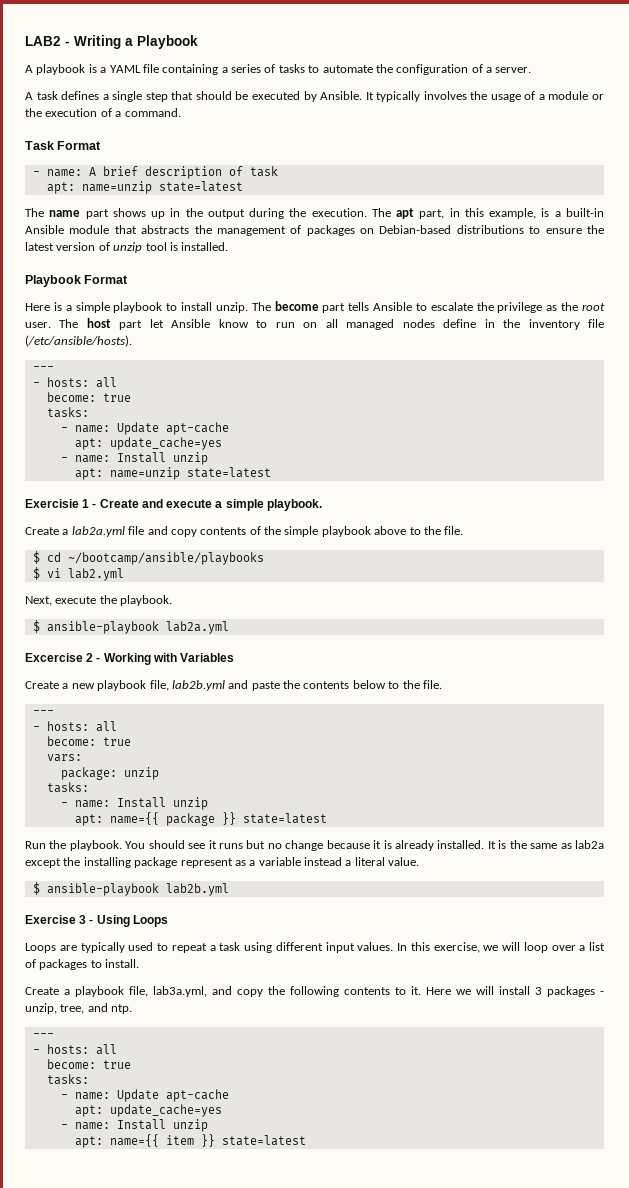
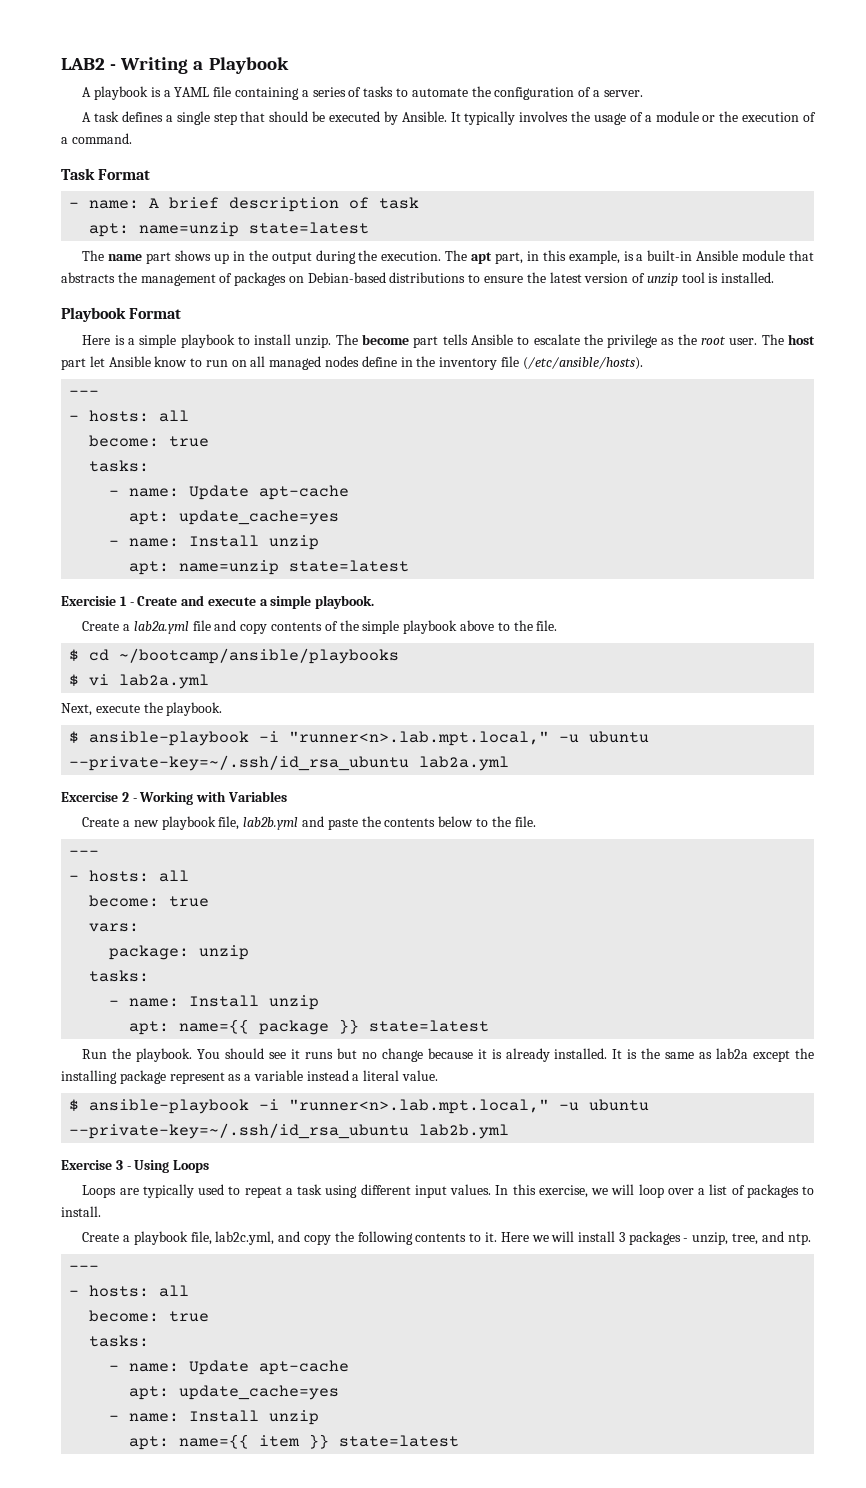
[67,568,124,581] lab2.yml -> [119,674,210,689] lab2a.yml
(159, 627) none -> [259,731,650,746] [69,755,410,771] -i "runner<n>.lab.mpt.local," -u ubuntu --private-key=~/.ssh/id_rsa_ubuntu
(159, 889) none -> [259,1099,650,1114] [69,1123,410,1139] -i "runner<n>.lab.mpt.local," -u ubuntu --private-key=~/.ssh/id_rsa_ubuntu
[153,986,207,997] lab3a.yml, -> [215,1231,275,1245] lab2c.yml,

